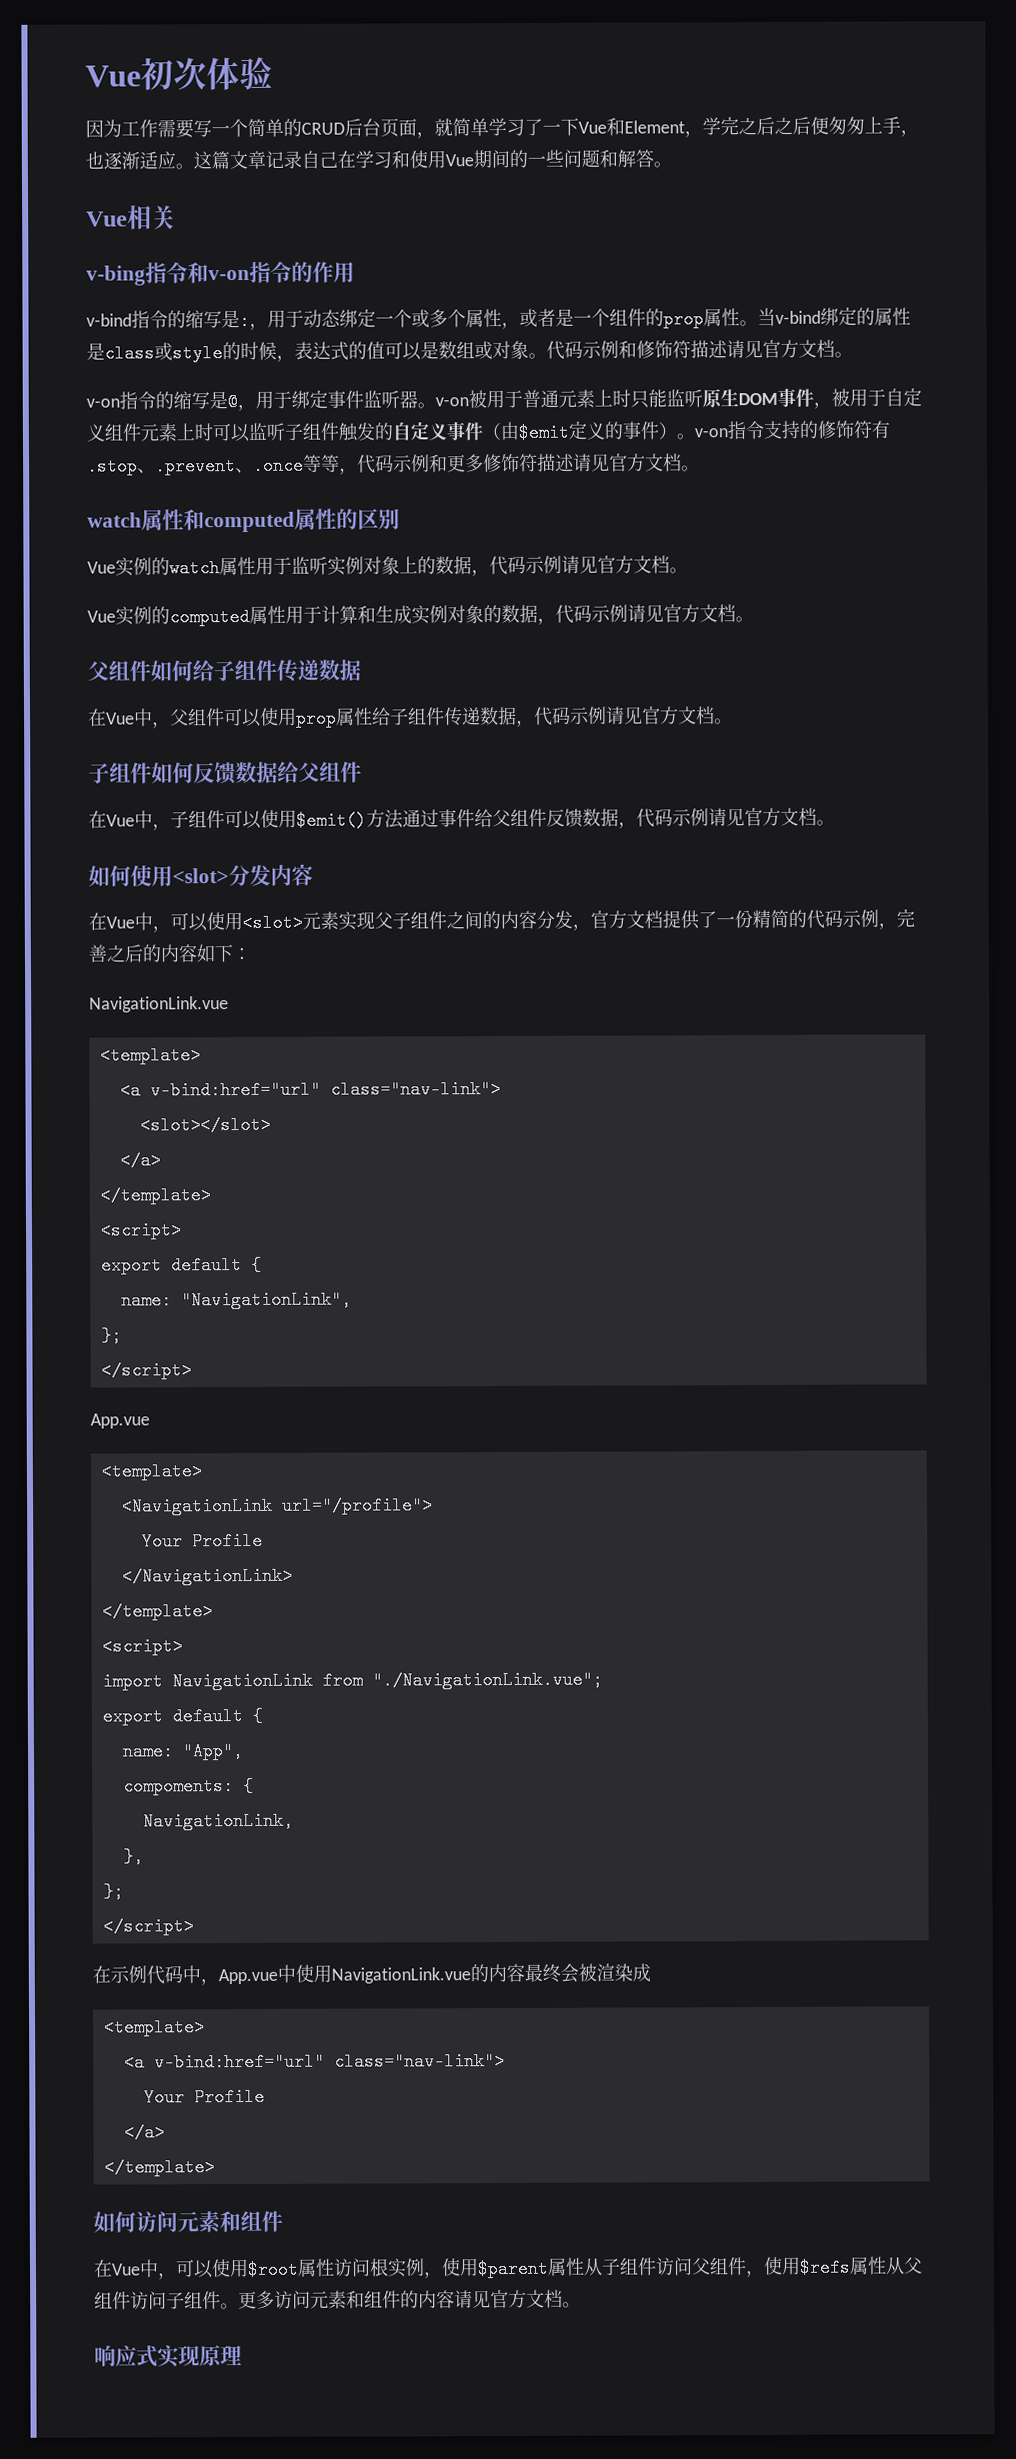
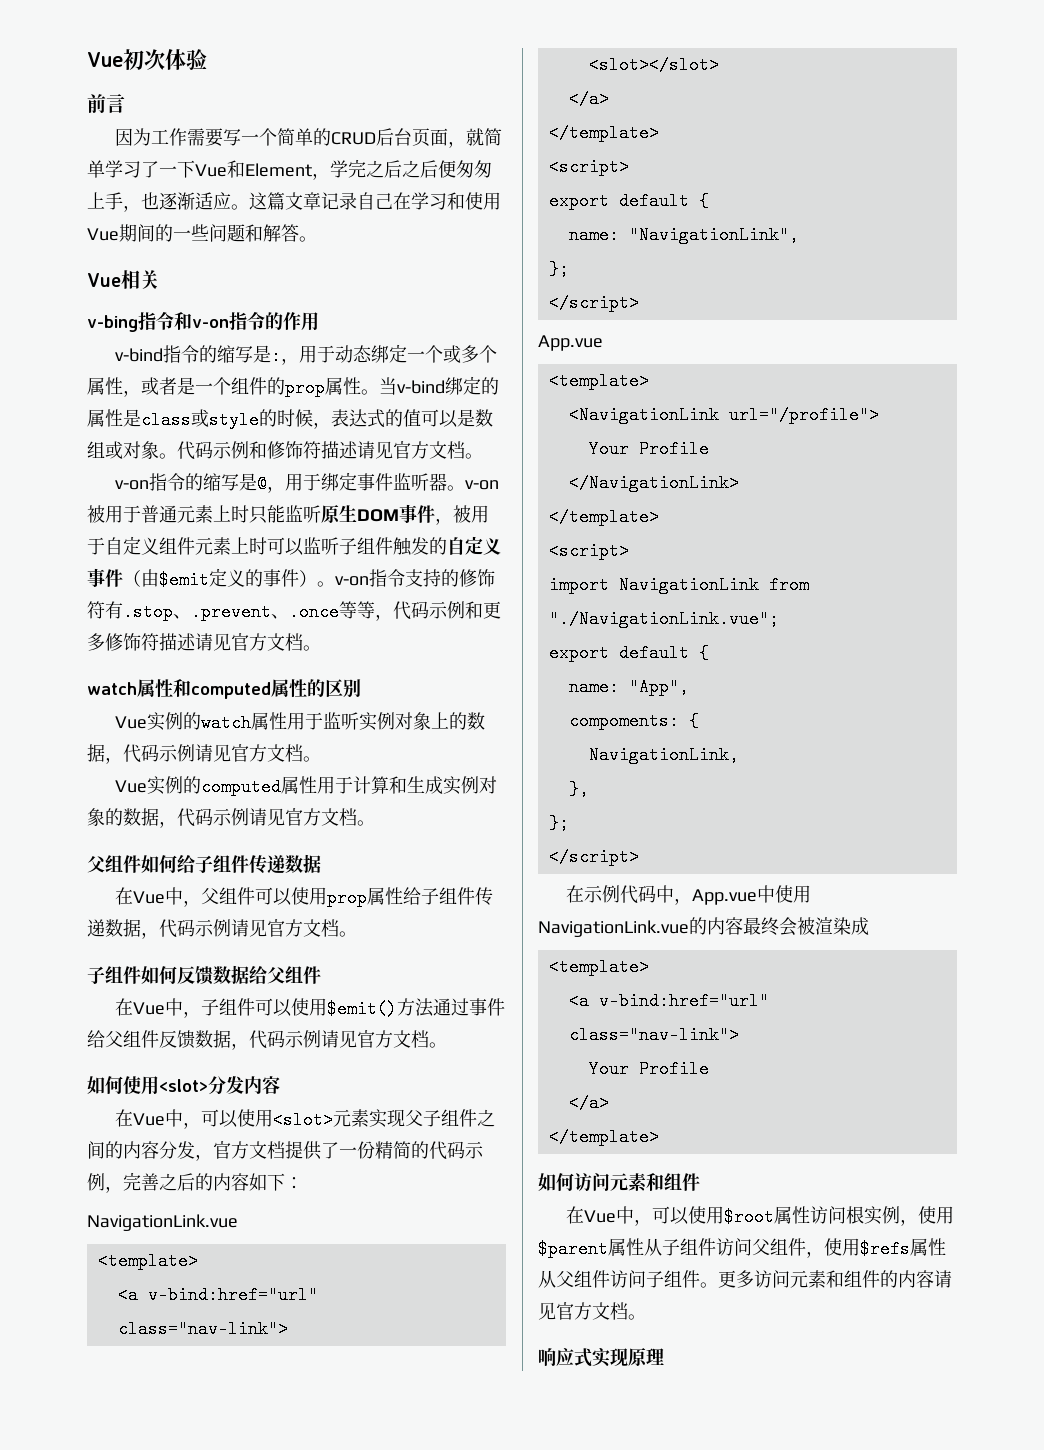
(273, 73) none -> [87,94,125,113] // 前言

